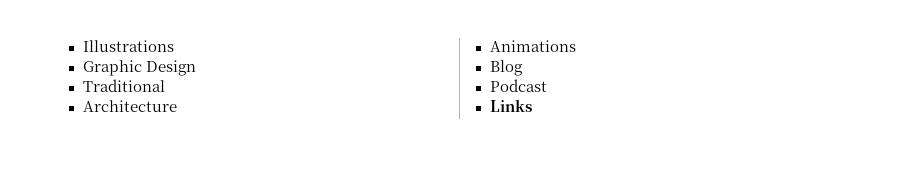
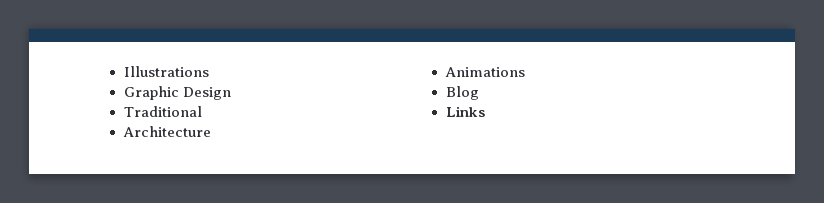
[489,79,547,92] // Podcast -> (479, 93) none

